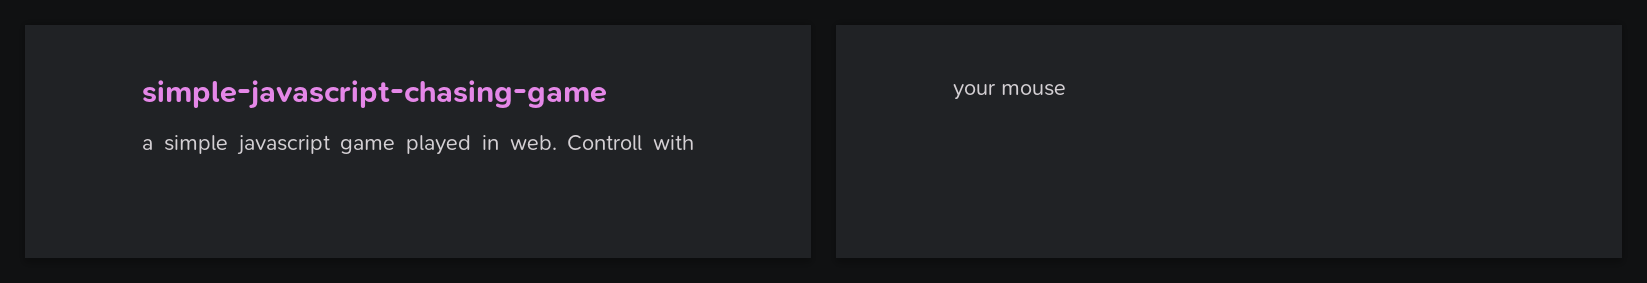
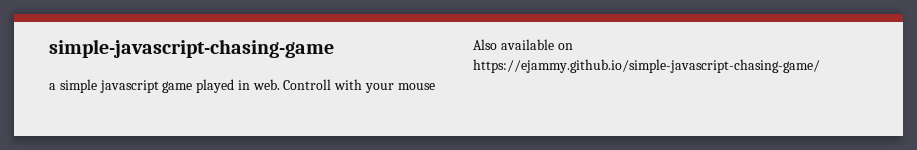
(1066, 90) none -> [473,39,573,50] [473,59,820,73] Also available on https://ejammy.github.io/simple-javascript-chasing-game/

